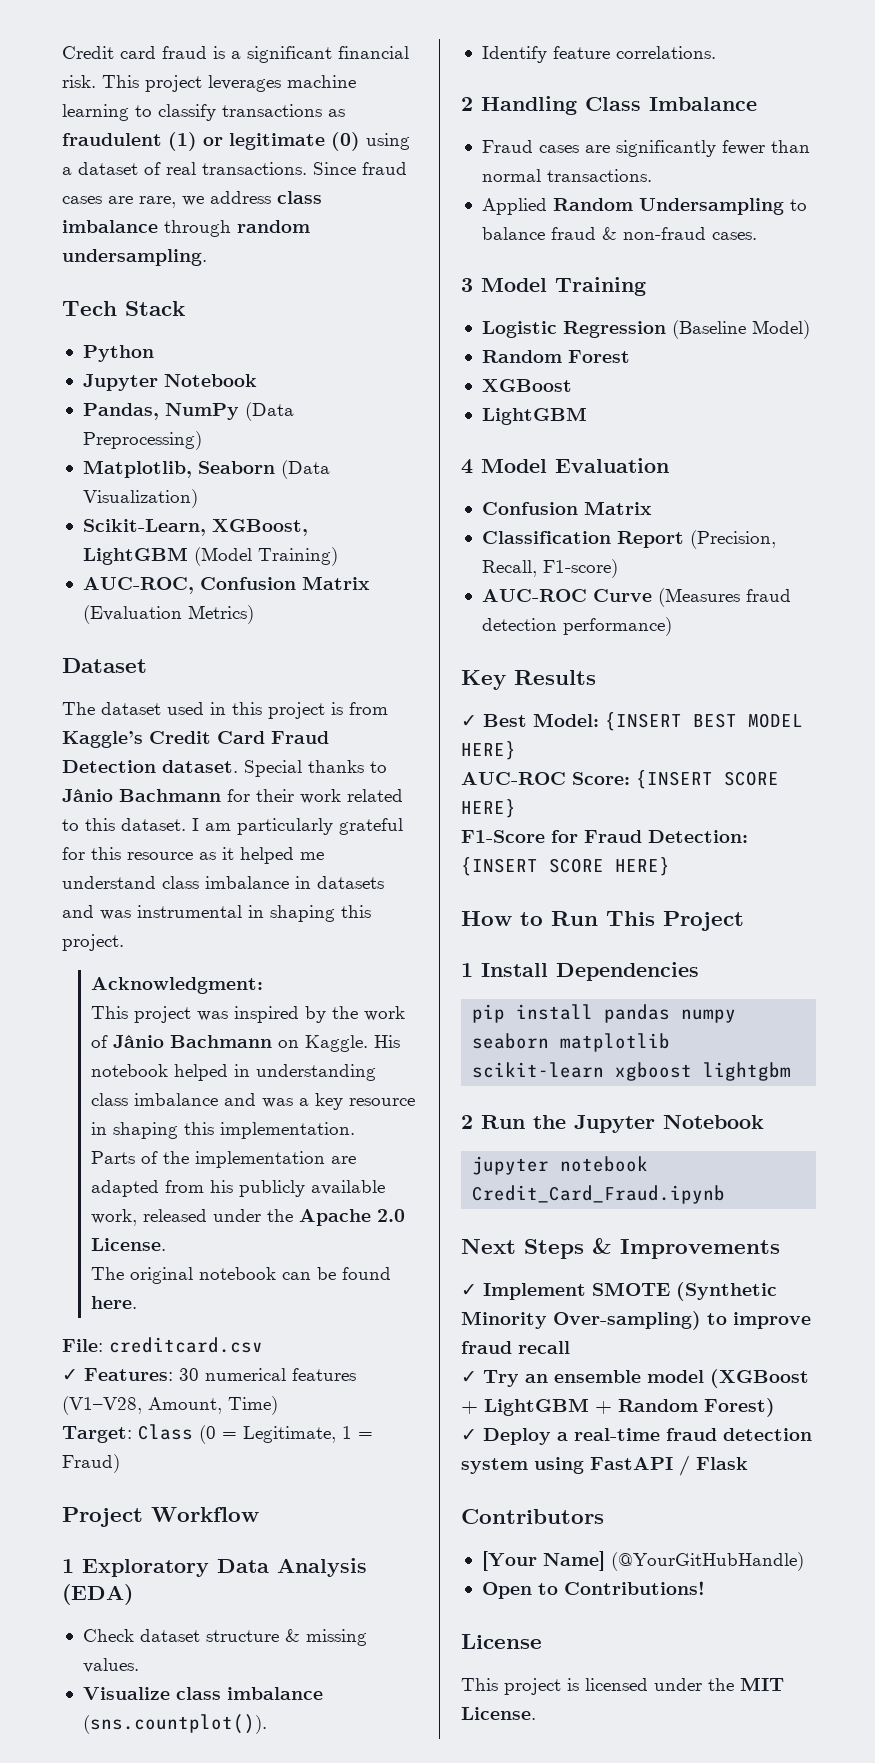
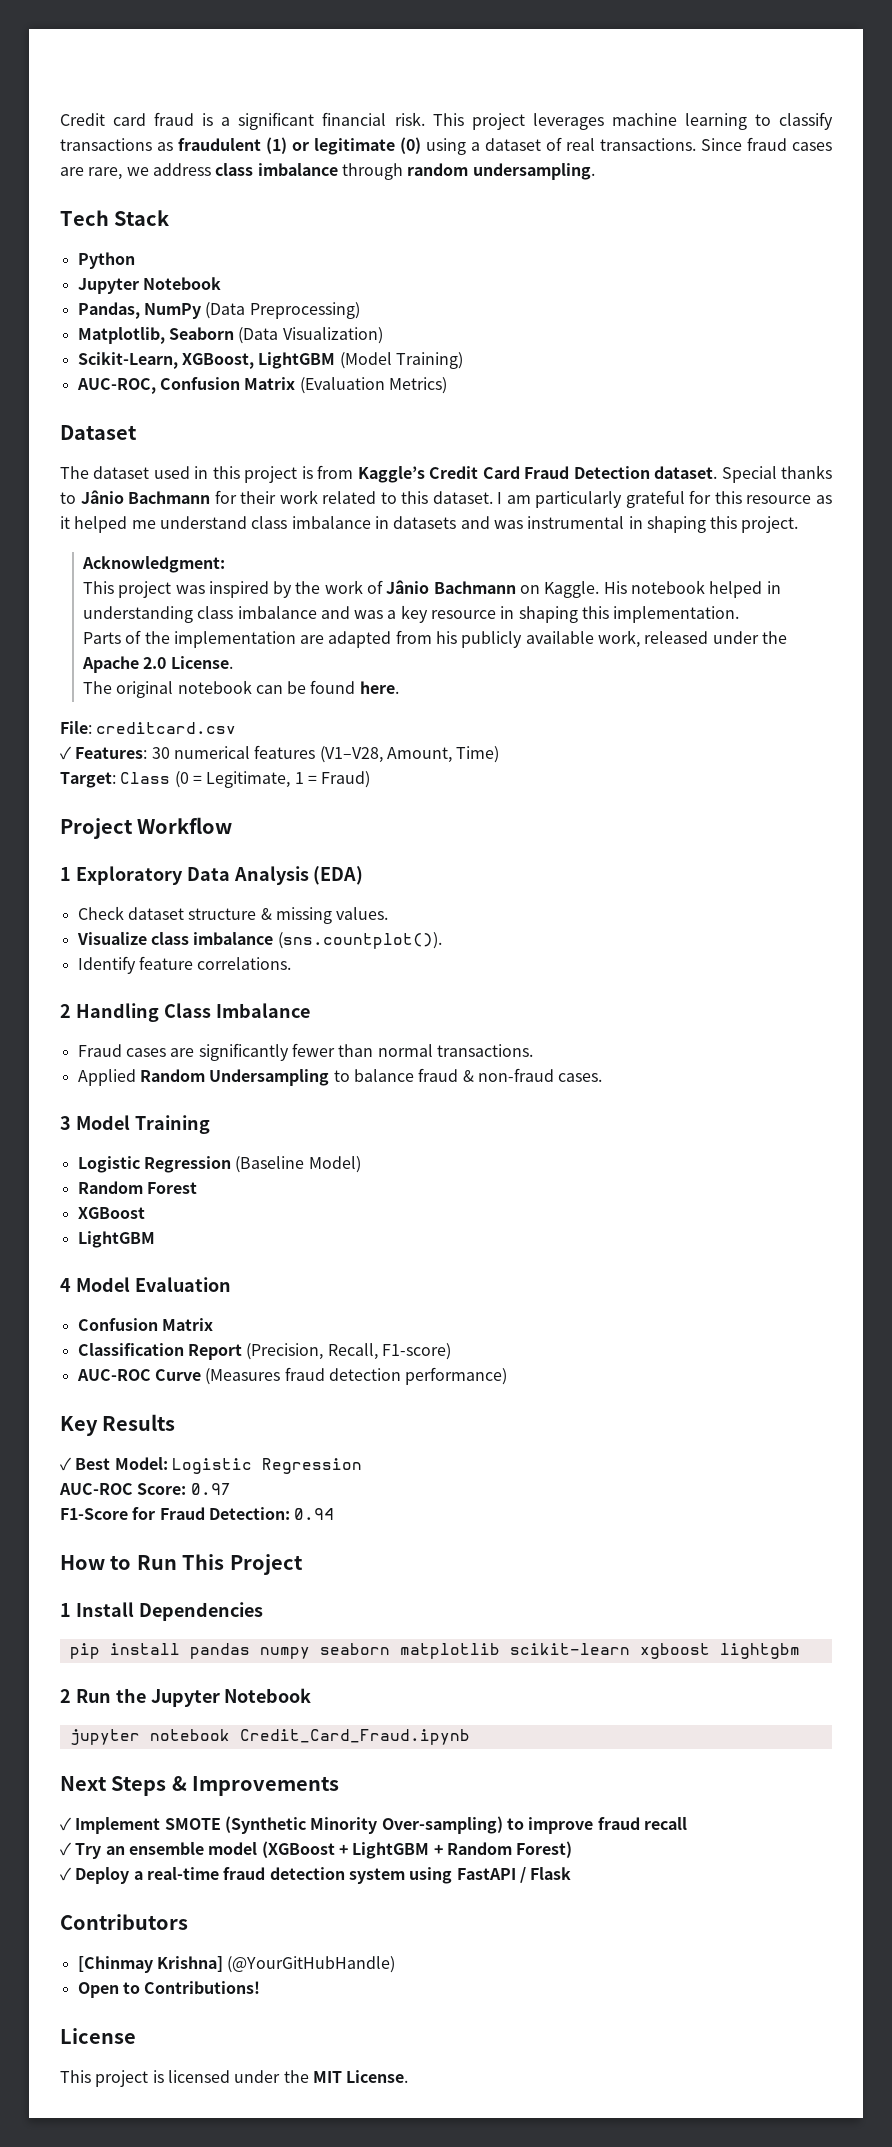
[605,712,803,731] [461,741,516,760] {INSERT BEST MODEL HERE} -> [171,1458,362,1474] Logistic Regression
[636,770,779,789] [461,799,516,818] {INSERT SCORE HERE} -> [190,1483,231,1495] 0.97
[461,857,670,876] {INSERT SCORE HERE} -> [294,1508,335,1520] 0.94
[481,1551,605,1571] [Your Name] -> [77,1956,223,1973] [Chinmay Krishna]

